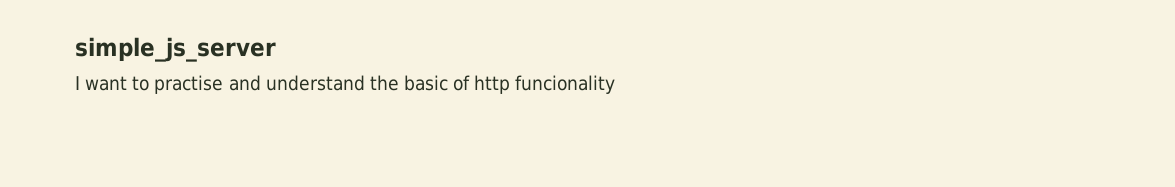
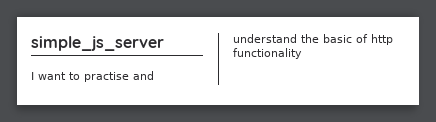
[515,75,616,94] funcionality -> [233,48,302,59] functionality

